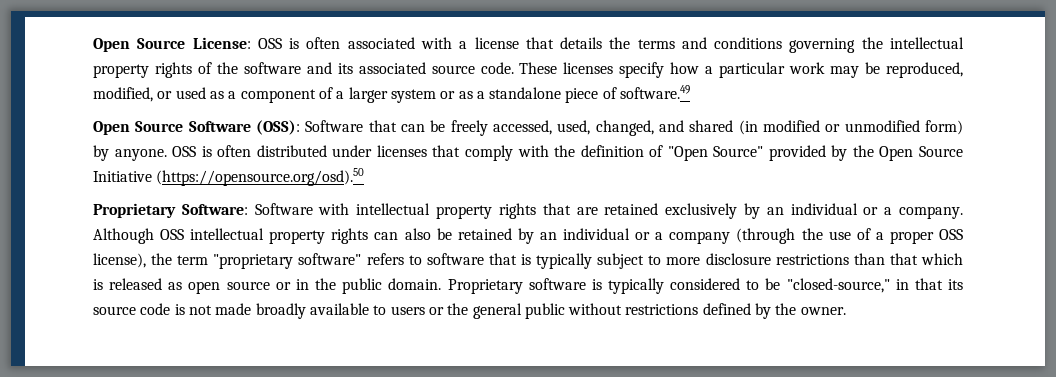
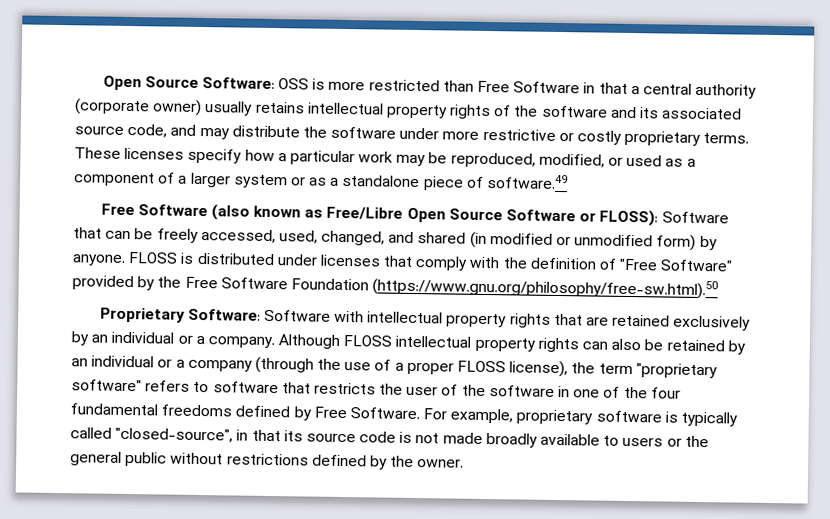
[93,37,883,53] Open Source License: OSS is often associated with a license that details the terms and conditions governing the -> [102,75,758,99] [74,98,305,117] Open Source Software: OSS is more restricted than Free Software in that a central authority (corporate owner) usually retains
[480,62,514,74] code. -> [127,123,750,146] code, and may distribute the software under more restrictive or costly proprietary terms.
(691, 92) none -> [100,203,404,221] Free Software (also known as Free/Libre
[256,120,300,135] (OSS): -> [579,209,659,227] or FLOSS):
[172,145,252,157] OSS is often -> [128,252,195,264] FLOSS is
[667,146,764,161] "Open Source" -> [619,258,734,272] "Free Software"
[879,146,963,161] [93,168,365,186] Open Source Initiative (https://opensource.org/osd).50 -> [184,276,719,300] Free Software Foundation (https://www.gnu.org/philosophy/free-sw.html).50
[160,229,185,240] OSS -> [343,335,393,347] FLOSS
[938,229,963,240] OSS -> [457,360,507,373] FLOSS
[520,253,963,269] [93,278,890,294] is typically subject to more disclosure restrictions than that which is released as open source or in the public domain. Proprietary software is typically considered to be "closed-source," -> [313,382,681,399] [70,403,739,427] [70,427,234,443] restricts the user of the software in one of the four fundamental freedoms defined by Free Software. For example, proprietary software is typically called "closed-source",

